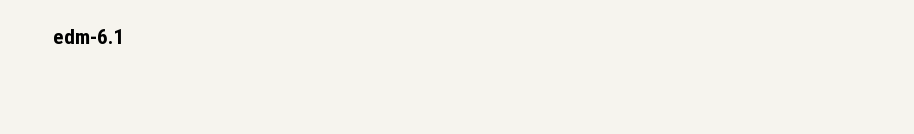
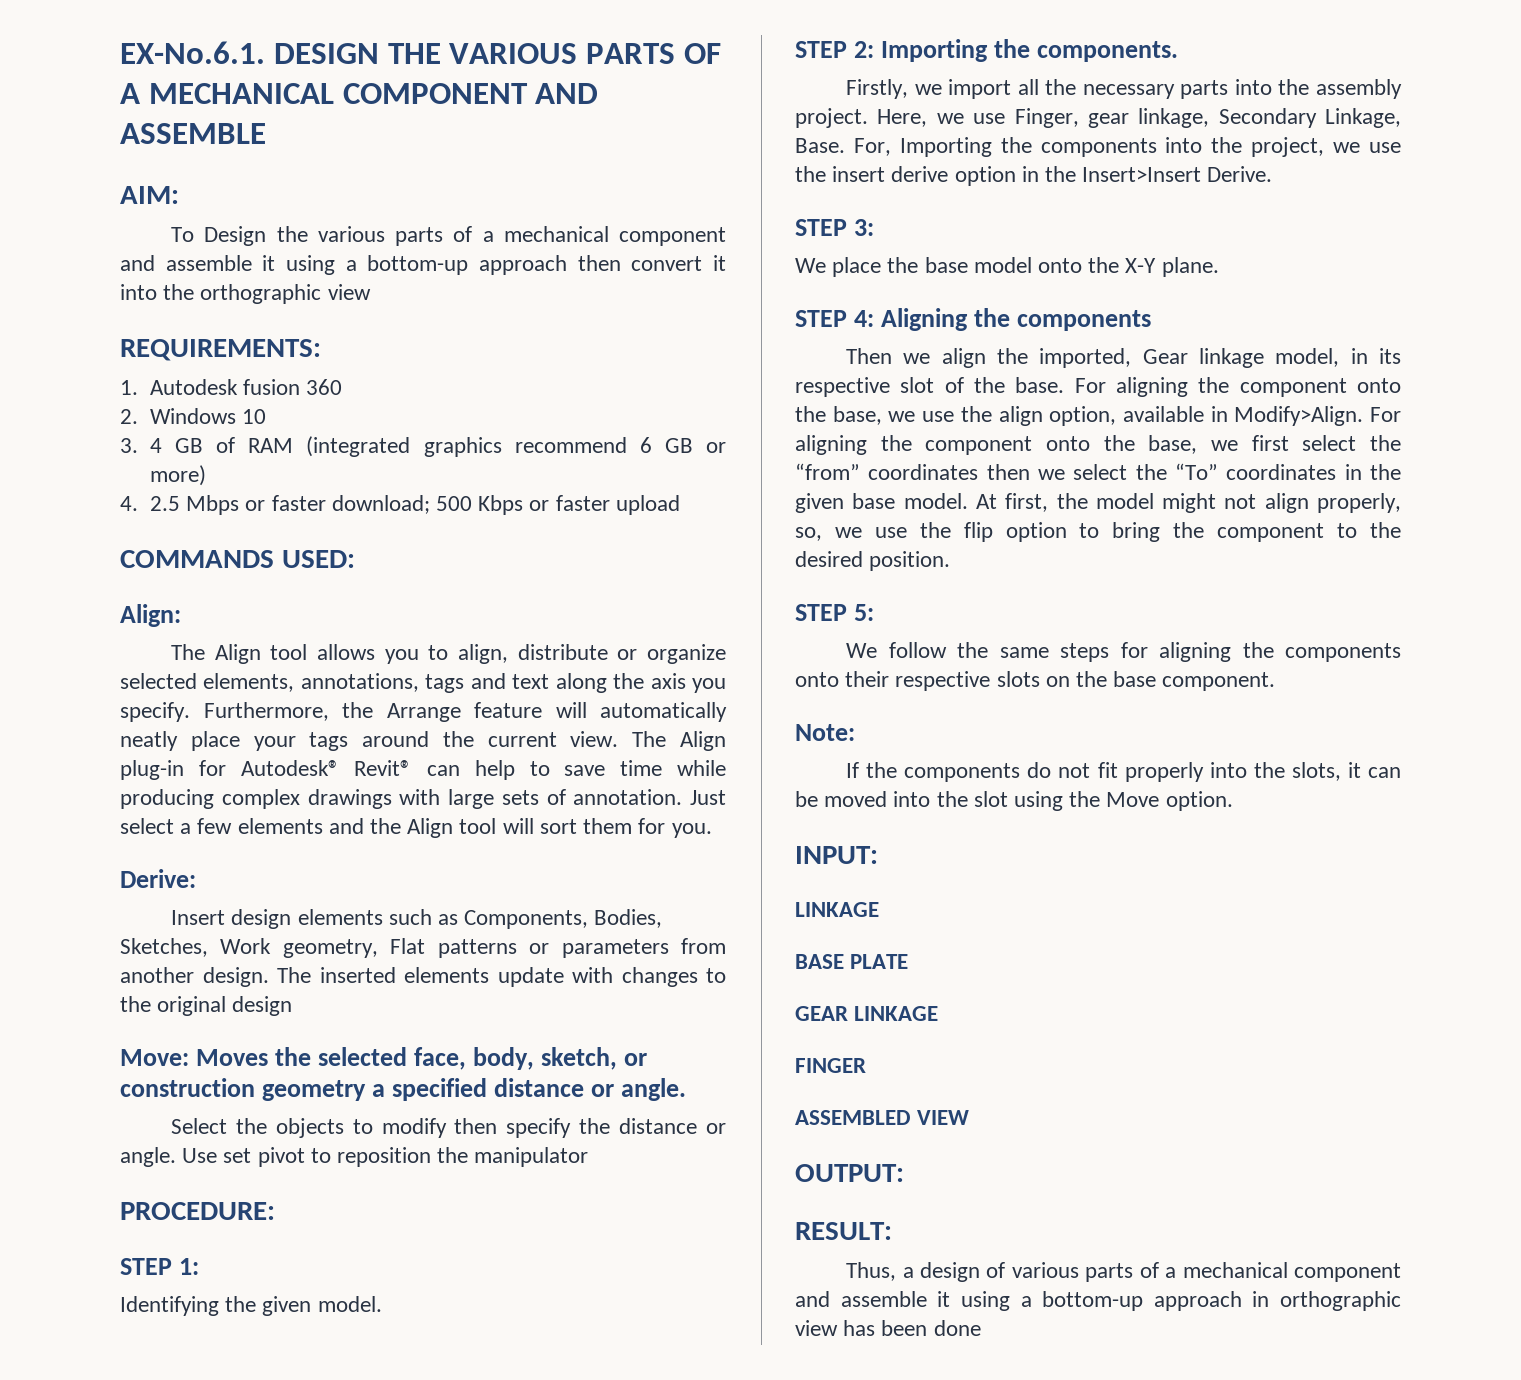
[53,29,124,44] edm-6.1 -> [120,41,721,64] [120,83,599,104] [120,123,266,144] [120,186,179,204] [171,226,726,246] [120,255,726,275] [120,284,371,304] [120,339,321,361] [120,379,343,395] [120,408,267,424] [120,436,727,457] [149,465,206,486] [120,495,680,515] [120,550,355,568] [120,604,181,627] [171,644,726,664] [120,673,727,693] [120,702,727,722] [120,731,726,751] [120,760,726,780] [120,789,726,809] [120,818,712,838] [120,869,196,888] [171,909,663,929] [120,938,727,958] [120,967,726,987] [120,996,293,1016] [120,1047,648,1070] [120,1078,687,1101] [171,1118,726,1138] [120,1147,589,1167] [120,1202,275,1220] [120,1258,200,1275] [120,1296,382,1316] [795,39,1179,62] [846,79,1402,99] [795,108,1401,128] [795,137,1401,157] [795,166,1273,186] [795,219,875,236] [795,257,1219,277] [795,308,1152,331] [846,348,1401,368] [795,377,1401,397] [795,406,1401,426] [795,435,1401,455] [795,463,1401,480] [795,493,1401,513] [795,522,1401,542] [795,551,951,571] [795,604,875,621] [846,642,1401,662] [795,671,1276,691] [795,724,855,741] [846,762,1401,782] [795,791,1233,811] [795,846,878,864] [795,902,879,917] [795,954,909,969] [795,1006,939,1021] [795,1058,866,1073] [795,1110,970,1125] [795,1164,904,1182] [795,1222,892,1240] [846,1262,1401,1282] [795,1291,1401,1311] [795,1320,981,1336] EX-No.6.1. DESIGN THE VARIOUS PARTS OF A MECHANICAL COMPONENT AND ASSEMBLE // AIM: // To Design the various parts of a mechanical component and assemble it using a bottom-up approach then convert it into the orthographic view // REQUIREMENTS: // 1. Autodesk fusion 360 // 2. Windows 10 // 3. 4 GB of RAM (integrated graphics recommend 6 GB or more) // 4. 2.5 Mbps or faster download; 500 Kbps or faster upload // COMMANDS USED: // Align: // The Align tool allows you to align, distribute or organize selected elements, annotations, tags and text along the axis you specify. Furthermore, the Arrange feature will automatically neatly place your tags around the current view. The Align plug-in for Autodesk® Revit® can help to save time while producing complex drawings with large sets of annotation. Just select a few elements and the Align tool will sort them for you. // Derive: // Insert design elements such as Components, Bodies, Sketches, Work geometry, Flat patterns or parameters from another design. The inserted elements update with changes to the original design // Move: Moves the selected face, body, sketch, or construction geometry a specified distance or angle. // Select the objects to modify then specify the distance or angle. Use set pivot to reposition the manipulator // PROCEDURE: // STEP 1: // Identifying the given model. // STEP 2: Importing the components. // Firstly, we import all the necessary parts into the assembly project. Here, we use Finger, gear linkage, Secondary Linkage, Base. For, Importing the components into the project, we use the insert derive option in the Insert>Insert Derive. // STEP 3: // We place the base model onto the X-Y plane. // STEP 4: Aligning the components // Then we align the imported, Gear linkage model, in its respective slot of the base. For aligning the component onto the base, we use the align option, available in Modify>Align. For aligning the component onto the base, we first select the “from” coordinates then we select the “To” coordinates in the given base model. At first, the model might not align properly, so, we use the flip option to bring the component to the desired position. // STEP 5: // We follow the same steps for aligning the components onto their respective slots on the base component. // Note: // If the components do not fit properly into the slots, it can be moved into the slot using the Move option. // INPUT: // LINKAGE // BASE PLATE // GEAR LINKAGE // FINGER // ASSEMBLED VIEW // OUTPUT: // RESULT: // Thus, a design of various parts of a mechanical component and assemble it using a bottom-up approach in orthographic view has been done

